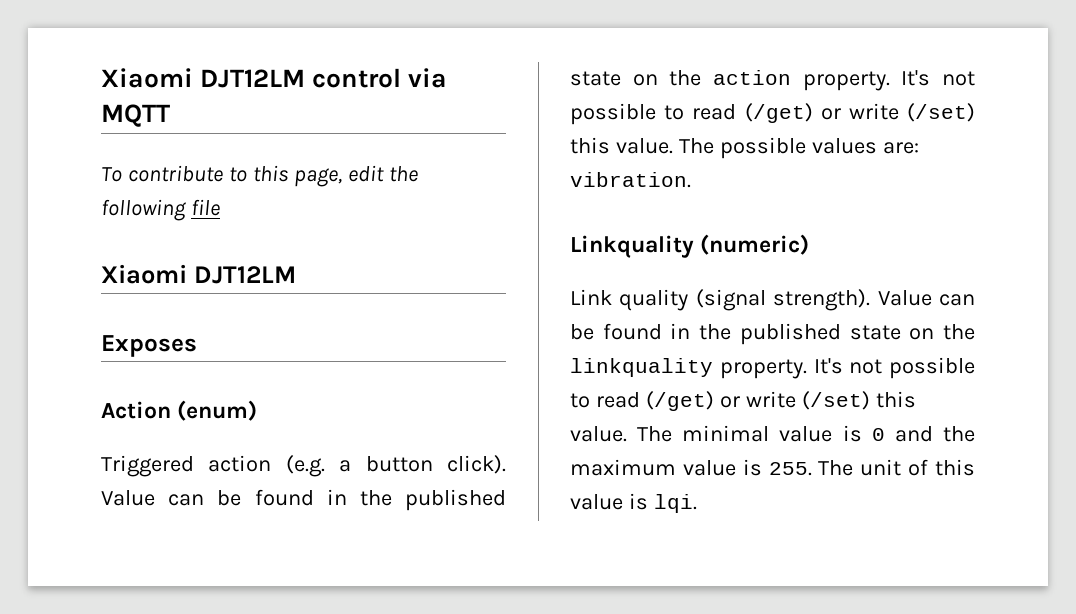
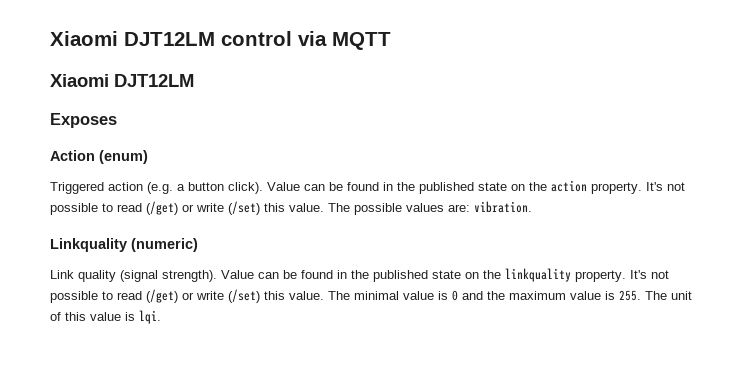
[101,165,418,187] [101,199,220,221] // To contribute to this page, edit the following file -> (391, 41) none

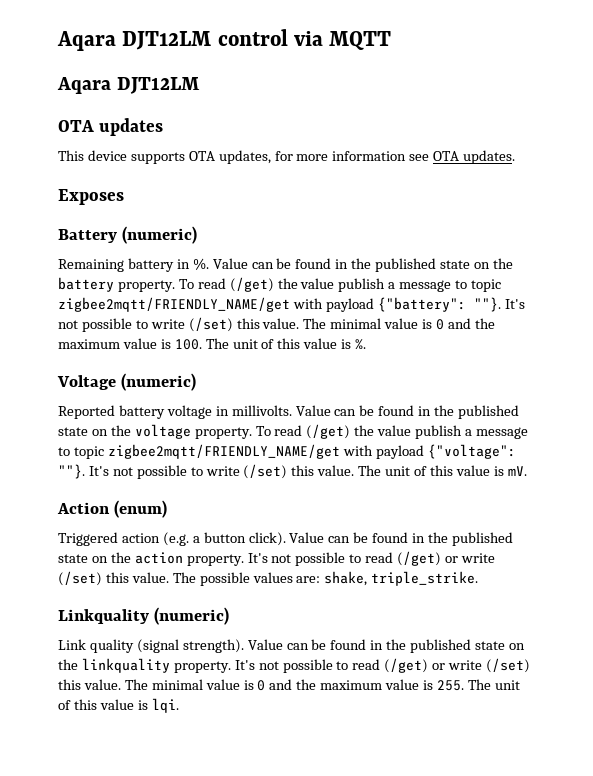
[50,31,118,46] Xiaomi -> [57,31,116,51] Aqara
[50,74,109,87] Xiaomi -> [57,77,111,94] Aqara
[50,113,117,128] Exposes -> [58,118,164,136] [58,150,516,164] [58,189,124,205] [58,226,197,244] [58,258,513,272] [58,277,502,292] [58,297,525,312] [58,317,495,332] [58,338,367,350] [57,373,196,391] [58,405,520,419] [58,424,528,439] [58,444,516,459] [58,464,527,479] OTA updates // This device supports OTA updates, for more information see OTA updates. // Exposes // Battery (numeric) // Remaining battery in %. Value can be found in the published state on the battery property. To read (/get) the value publish a message to topic zigbee2mqtt/FRIENDLY_NAME/get with payload {"battery": ""}. It's not possible to write (/set) this value. The minimal value is 0 and the maximum value is 100. The unit of this value is %. // Voltage (numeric) // Reported battery voltage in millivolts. Value can be found in the published state on the voltage property. To read (/get) the value publish a message to topic zigbee2mqtt/FRIENDLY_NAME/get with payload {"voltage": ""}. It's not possible to write (/set) this value. The unit of this value is mV.
[474,201,532,213] vibration. -> [324,571,479,586] shake, triple_strike.

